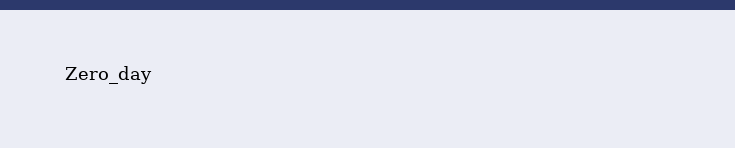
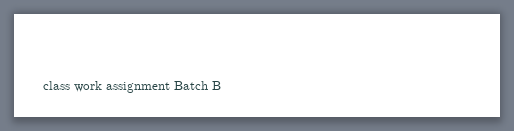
[65,66,152,84] Zero_day -> [43,81,221,93] class work assignment Batch B

